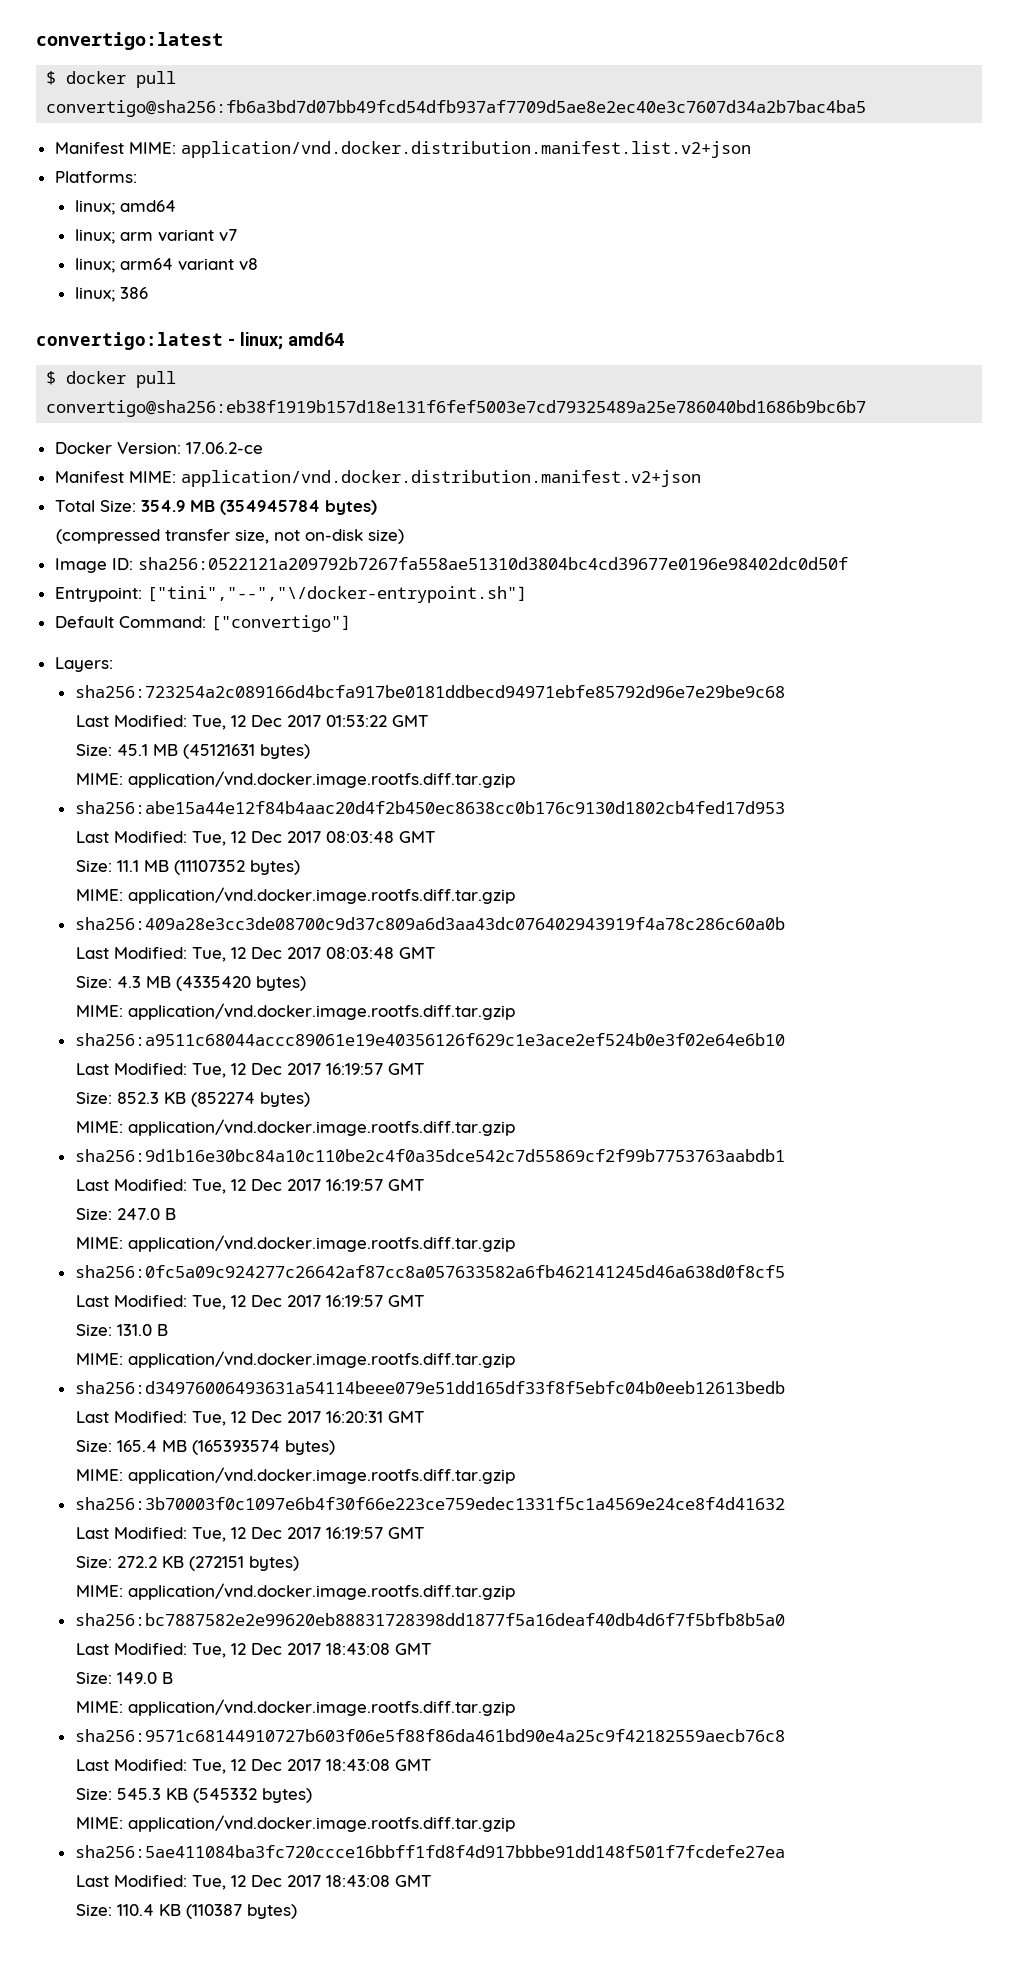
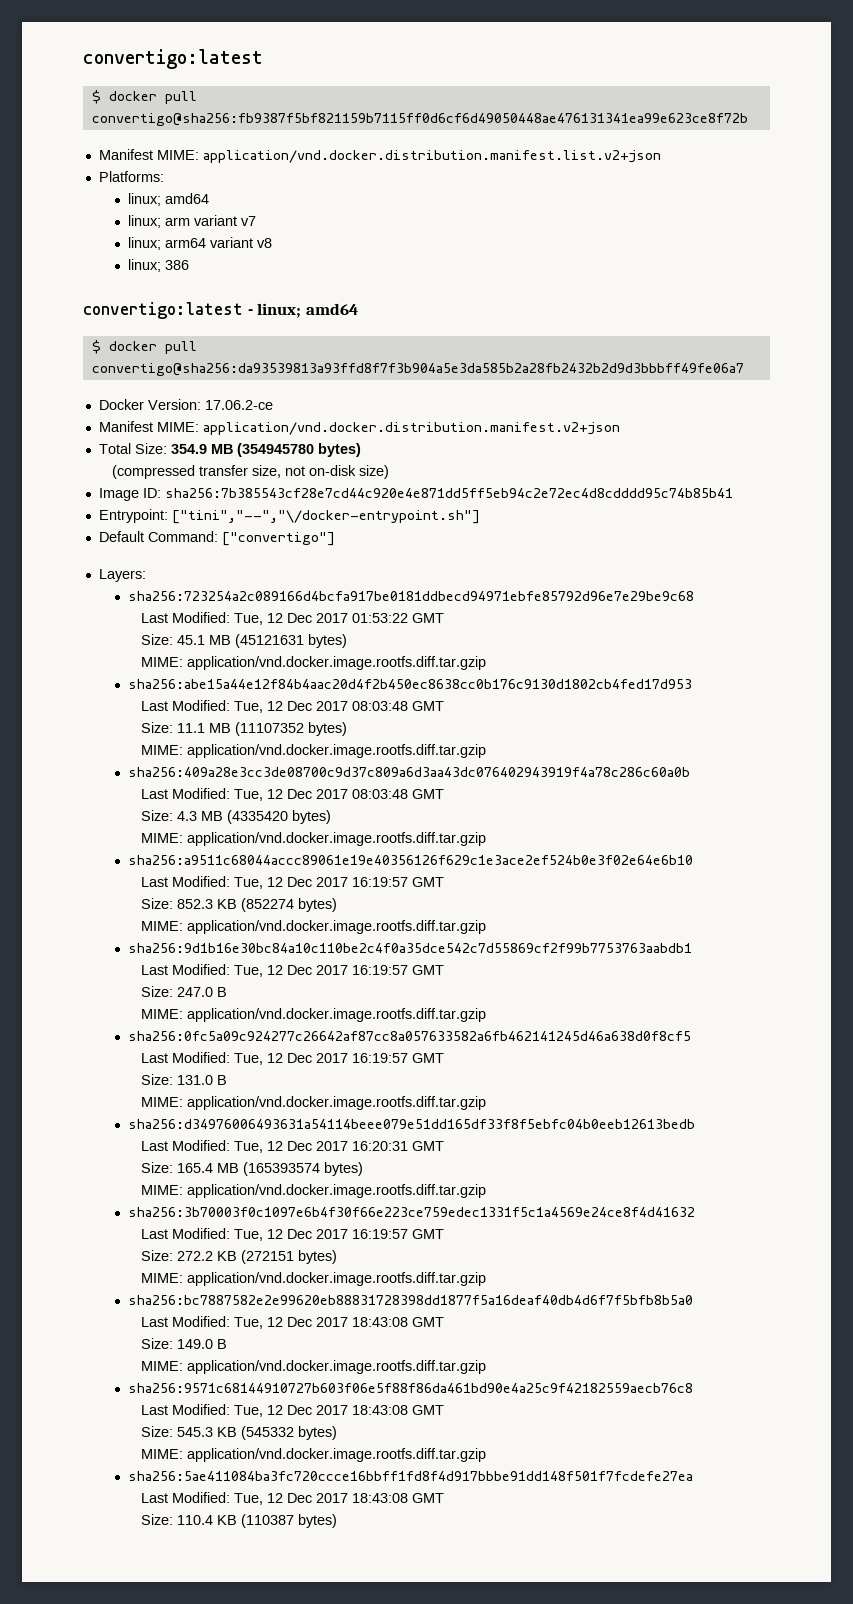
[46,100,867,117] convertigo@sha256:fb6a3bd7d07bb49fcd54dfb937af7709d5ae8e2ec40e3c7607d34a2b7bac4ba5 -> [91,113,748,126] convertigo@sha256:fb9387f5bf821159b7115ff0d6cf6d49050448ae476131341ea99e623ce8f72b
[46,400,867,417] convertigo@sha256:eb38f1919b157d18e131f6fef5003e7cd79325489a25e786040bd1686b9bc6b7 -> [91,363,744,376] convertigo@sha256:da93539813a93ffd8f7f3b904a5e3da585b2a28fb2432b2d9d3bbbff49fe06a7
[219,500,320,515] (354945784 -> [236,443,314,457] (354945780
[137,557,848,570] sha256:0522121a209792b7267fa558ae51310d3804bc4cd39677e0196e98402dc0d50f -> [164,488,733,498] sha256:7b385543cf28e7cd44c920e4e871dd5ff5eb94c2e72ec4d8cdddd95c74b85b41

